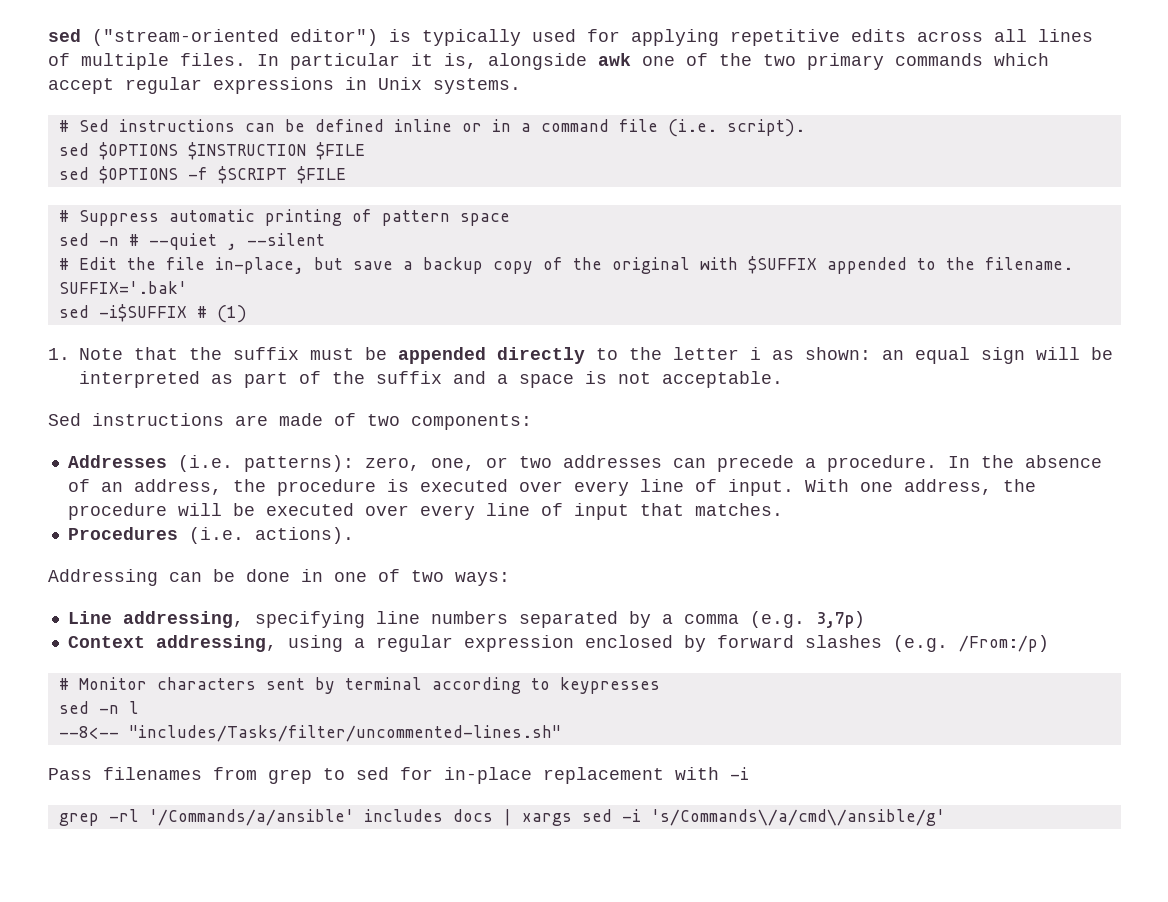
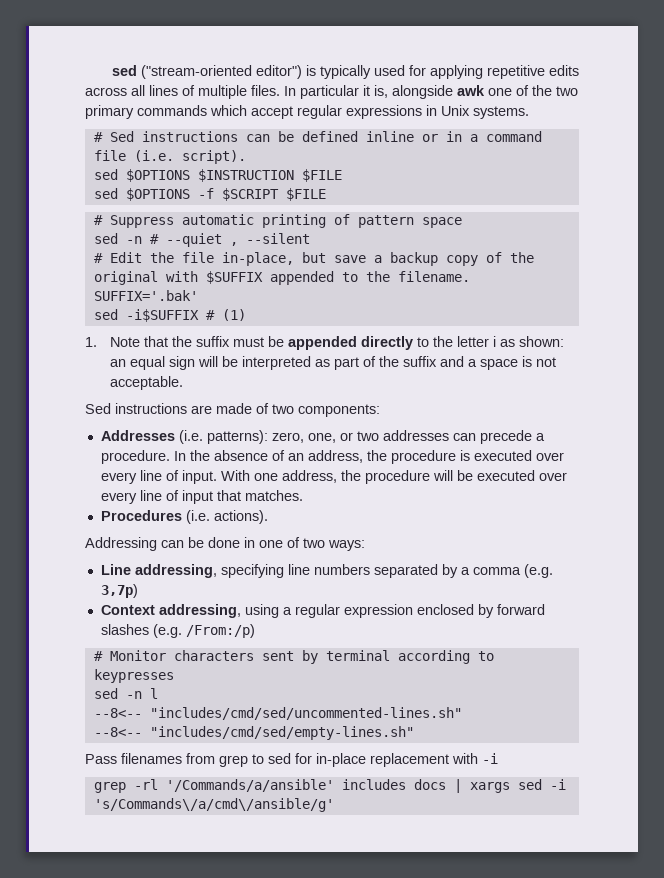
[128,725,561,742] "includes/Tasks/filter/uncommented-lines.sh" -> [149,707,462,720] [93,726,414,740] "includes/cmd/sed/uncommented-lines.sh" // --8<-- "includes/cmd/sed/empty-lines.sh"

